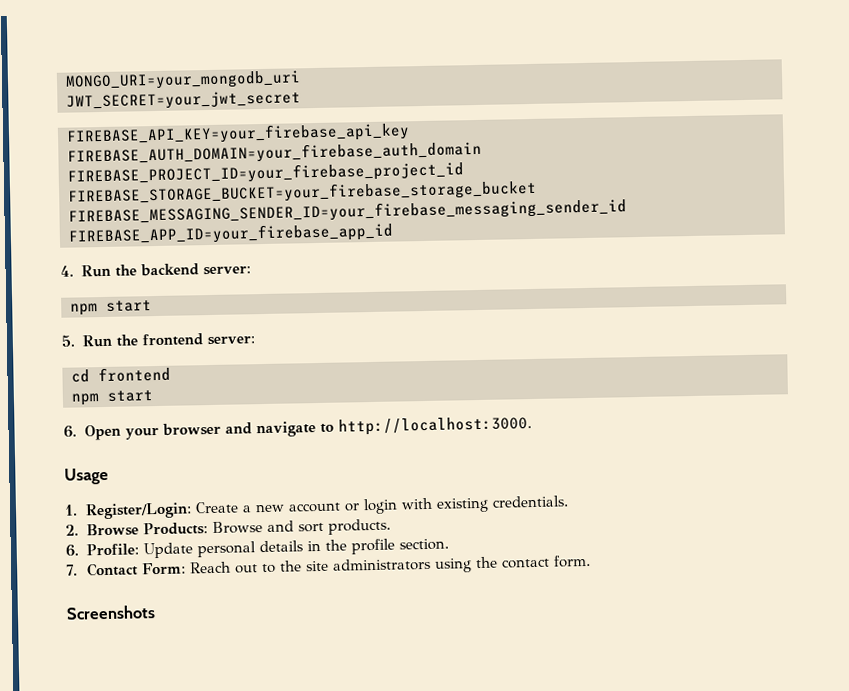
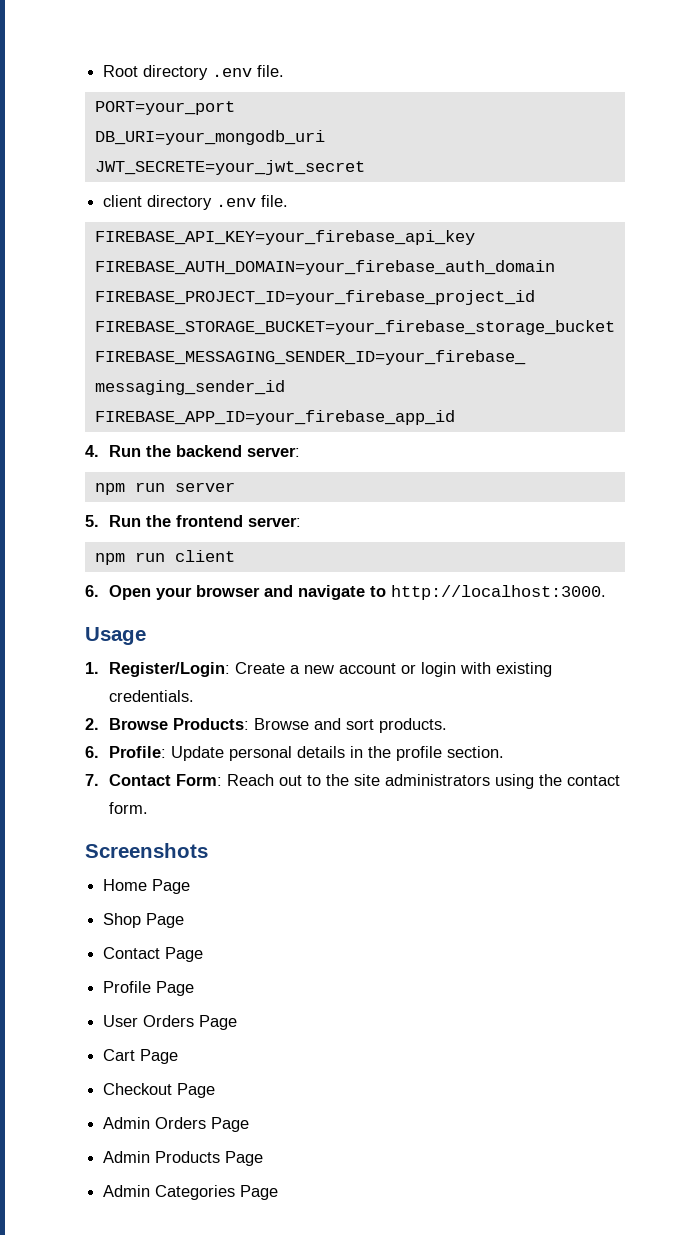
[65,70,301,91] [66,90,301,111] MONGO_URI=your_mongodb_uri // JWT_SECRET=your_jwt_secret -> [103,65,285,80] [94,101,235,115] [94,130,325,145] [94,160,365,175] [103,195,289,210] Root directory .env file. // PORT=your_port // DB_URI=your_mongodb_uri // JWT_SECRETE=your_jwt_secret // client directory .env file.
[106,300,152,312] start -> [134,482,235,492] run server
[71,366,171,383] [71,390,153,406] // cd frontend // npm start -> [94,550,235,565] // npm run client
(156, 612) none -> [103,879,191,894] [103,913,185,928] [103,947,204,962] [103,981,195,996] [103,1015,238,1030] [103,1049,179,1064] [103,1083,216,1098] [103,1117,250,1132] [103,1151,264,1166] [103,1185,279,1200] // Home Page // Shop Page // Contact Page // Profile Page // User Orders Page // Cart Page // Checkout Page // Admin Orders Page // Admin Products Page // Admin Categories Page

